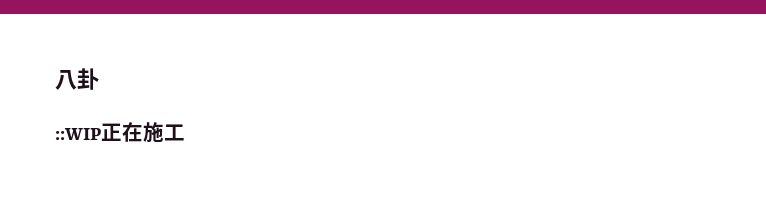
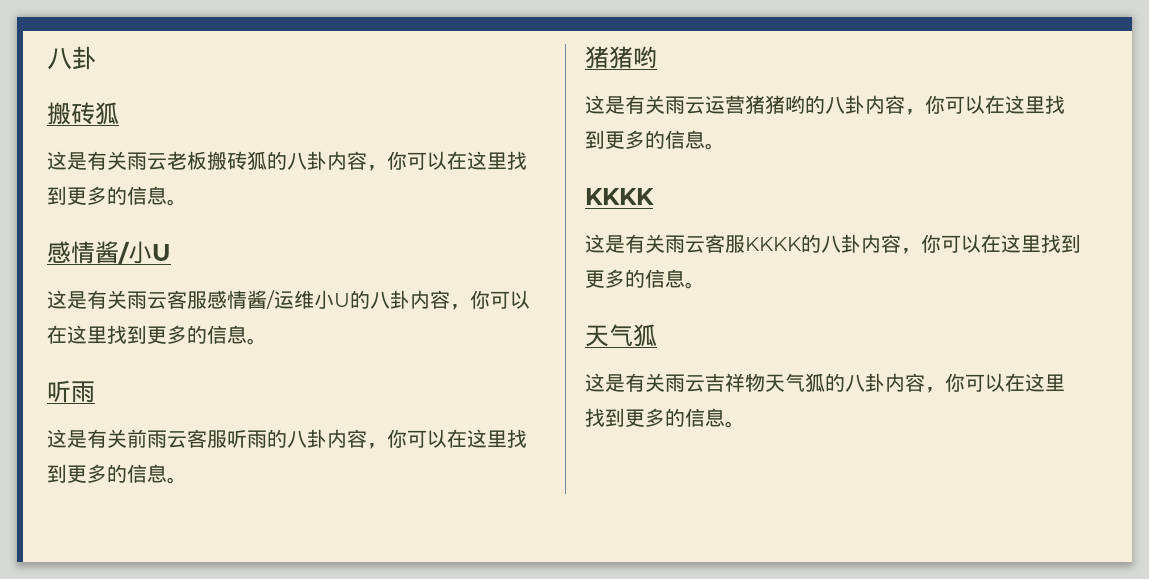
[55,122,185,142] ::WIP正在施工 -> [47,102,119,125] [47,151,527,171] [47,186,187,206] [47,241,171,264] [47,290,530,310] [47,325,267,345] [47,380,95,403] [47,429,527,449] [47,464,187,484] [585,46,657,69] [585,95,1065,115] [585,130,725,150] [585,188,654,205] [585,234,1081,254] [585,269,705,289] [585,324,657,347] [585,373,1065,393] [585,408,745,428] 搬砖狐 // 这是有关雨云老板搬砖狐的八卦内容，你可以在这里找到更多的信息。 // 感情酱/小U // 这是有关雨云客服感情酱/运维小U的八卦内容，你可以在这里找到更多的信息。 // 听雨 // 这是有关前雨云客服听雨的八卦内容，你可以在这里找到更多的信息。 // 猪猪哟 // 这是有关雨云运营猪猪哟的八卦内容，你可以在这里找到更多的信息。 // KKKK // 这是有关雨云客服KKKK的八卦内容，你可以在这里找到更多的信息。 // 天气狐 // 这是有关雨云吉祥物天气狐的八卦内容，你可以在这里找到更多的信息。

